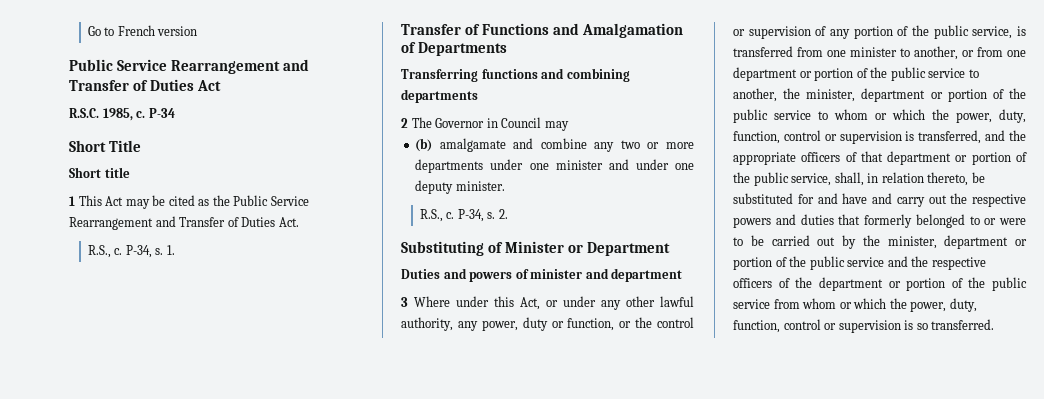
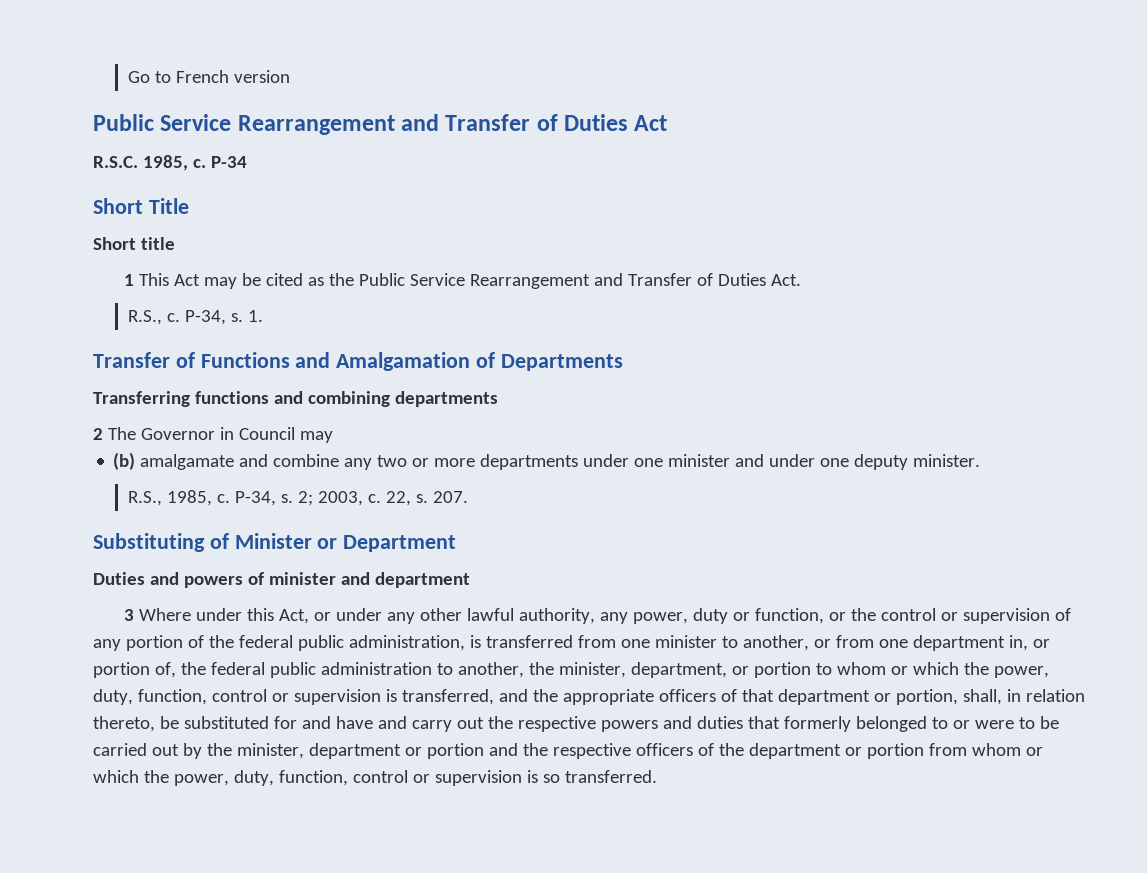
[446,209,508,222] c. P-34, s. 2. -> [167,490,469,506] 1985, c. P-34, s. 2; 2003, c. 22, s. 207.
[933,25,1013,39] public service, -> [238,635,465,651] federal public administration,
[799,67,966,81] or portion of the public service -> [1008,635,1050,651] [93,662,432,678] in, or portion of, the federal public administration
[861,88,1026,102] [733,109,811,123] department or portion of the public service -> [630,662,811,678] department, or portion
[971,152,1027,165] [733,172,832,186] portion of the public service, -> [895,689,958,705] portion,
[775,256,885,270] of the public service -> (484, 751) none
[951,277,1027,291] [733,299,770,309] of the public service -> (924, 751) none

